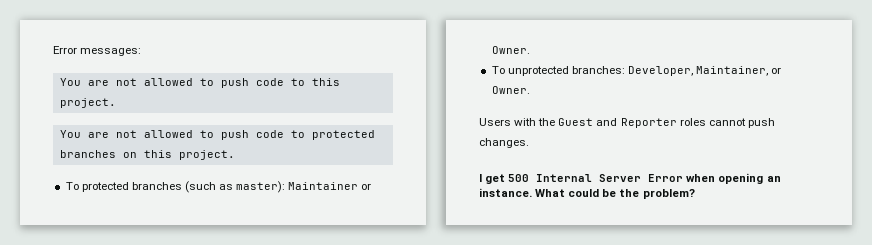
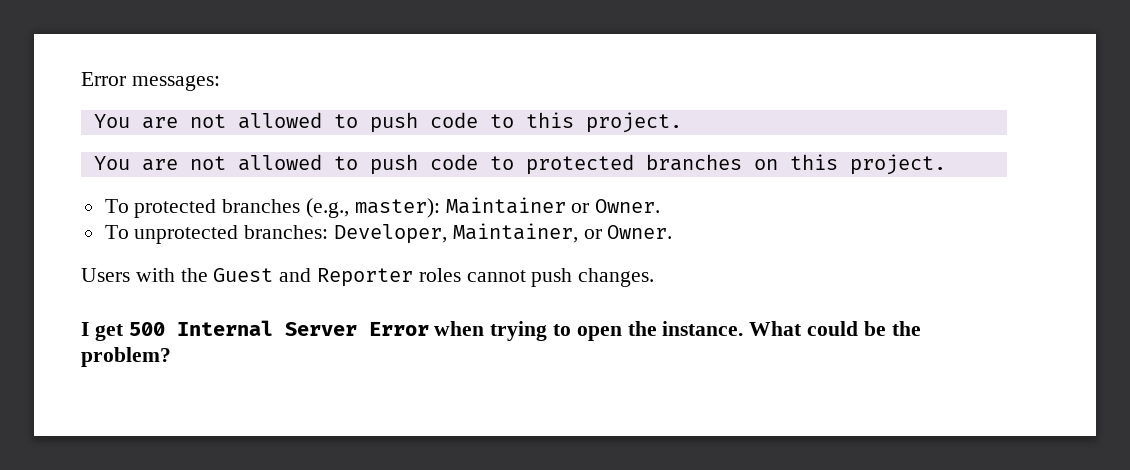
[184,181,234,193] (such as -> [306,198,350,218] (e.g.,
[718,173,781,184] opening an -> [490,321,657,341] trying to open the

